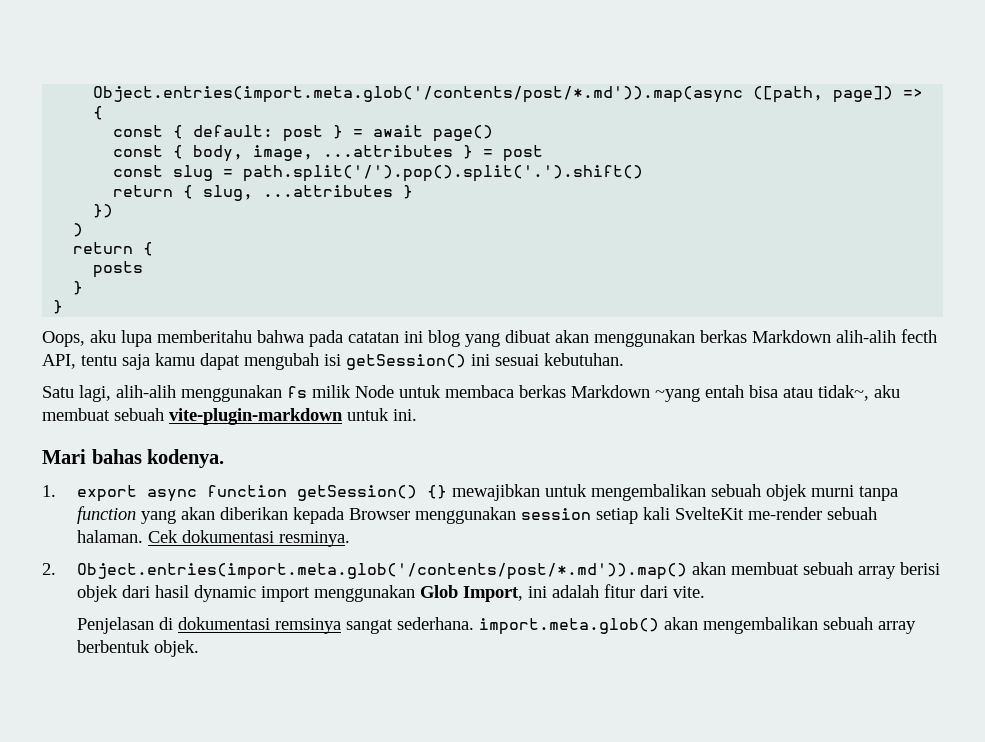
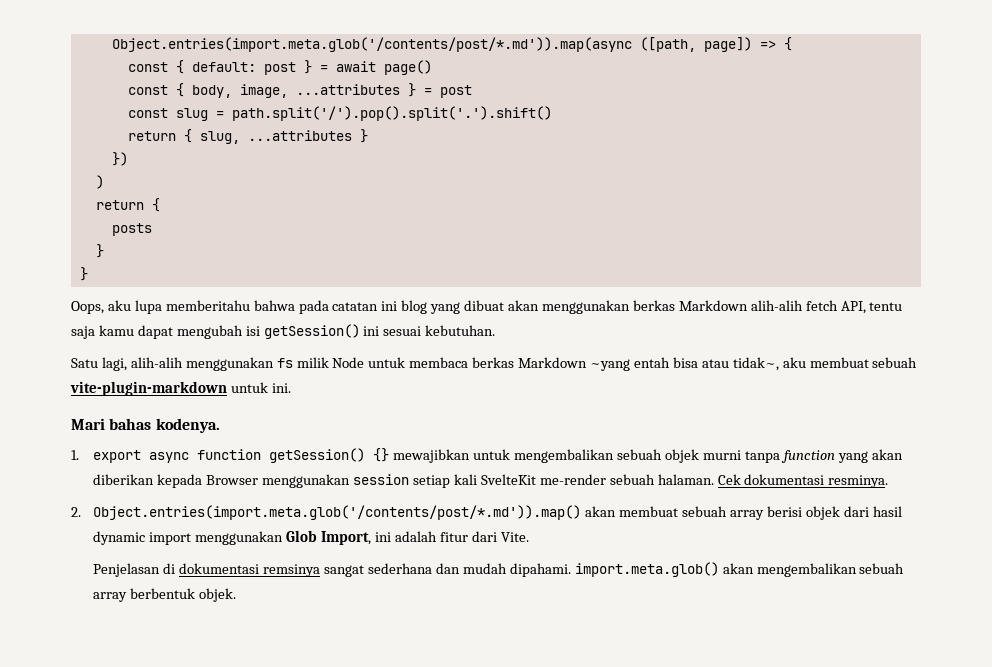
[901,329,937,343] fecth -> [805,300,838,311] fetch
[672,586,705,598] vite. -> [500,532,529,542] Vite.
[396,617,474,630] sederhana. -> [368,563,571,577] sederhana dan mudah dipahami.

